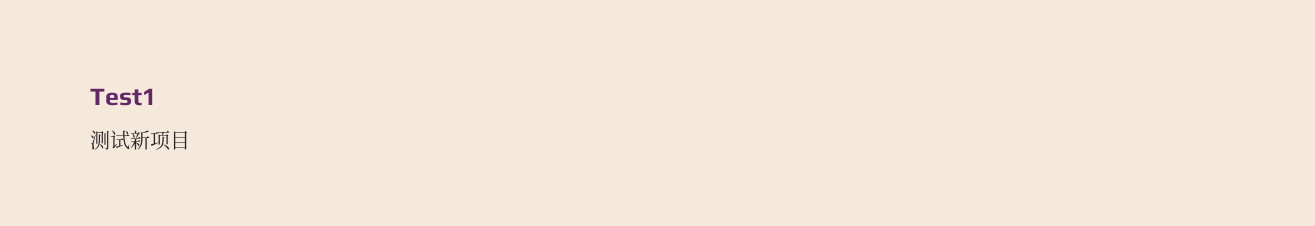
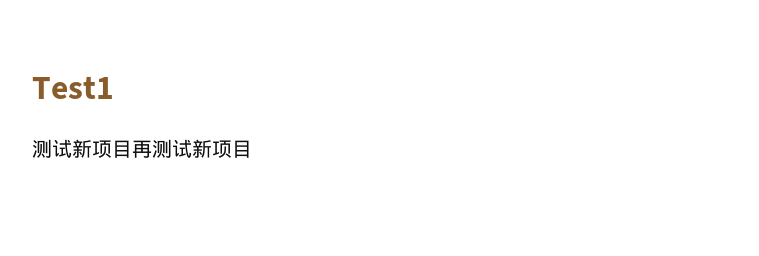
(190, 140) none -> [132,139,252,158] 再测试新项目

